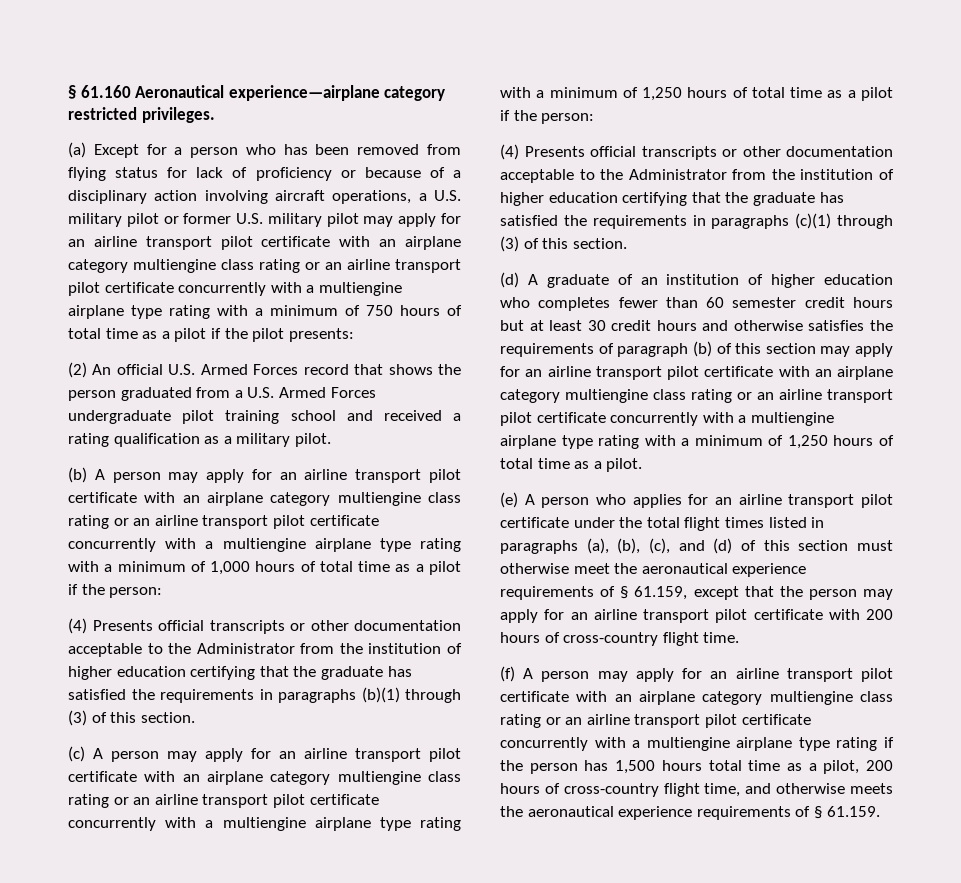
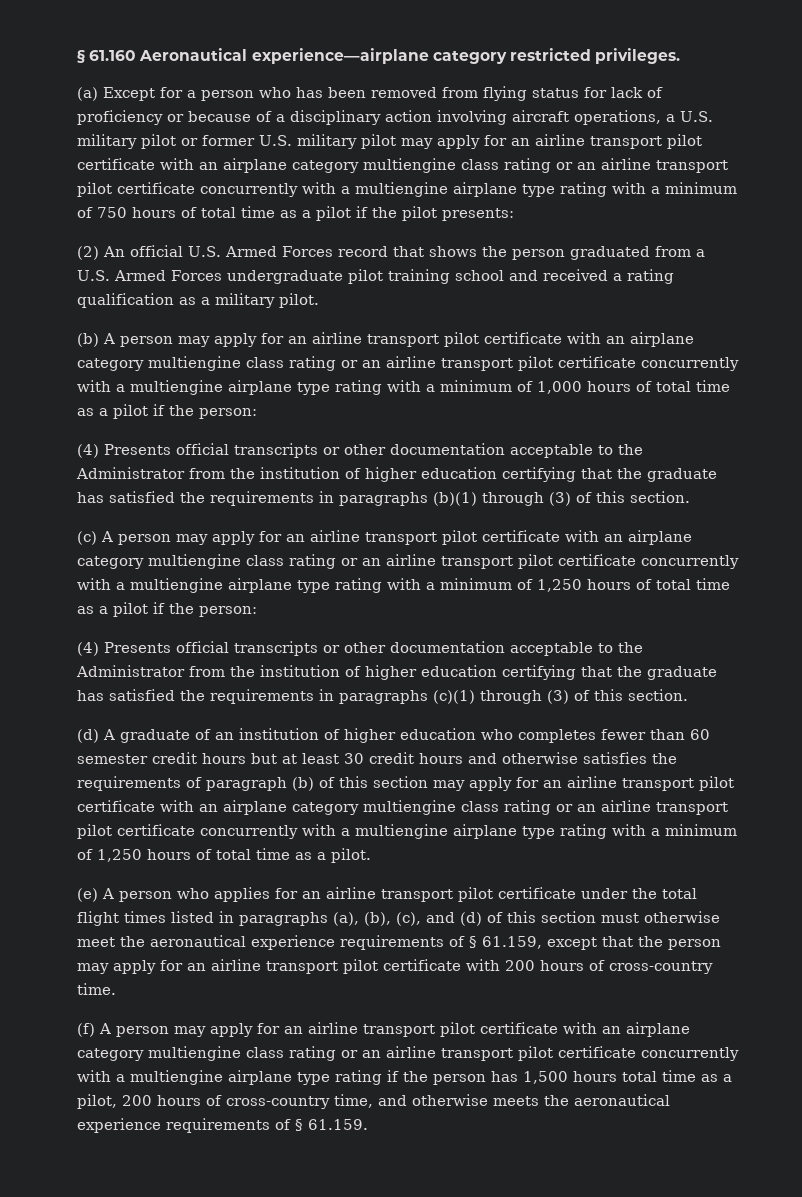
[662,632,699,646] flight -> (713, 967) none
[663,783,700,797] flight -> (330, 1102) none

